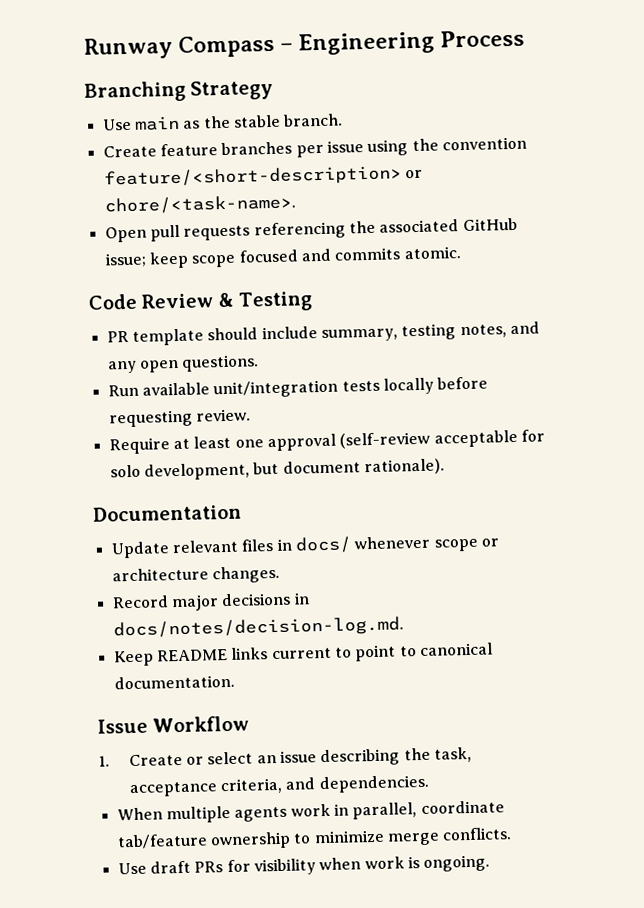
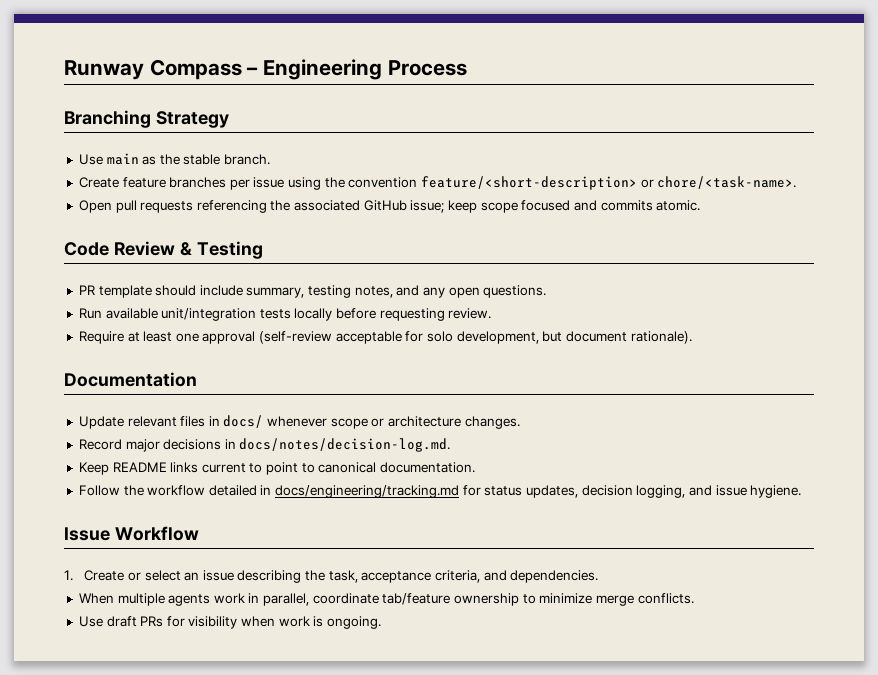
(235, 682) none -> [78,485,802,498] // Follow the workflow detailed in docs/engineering/tracking.md for status updates, decision logging, and issue hygiene.

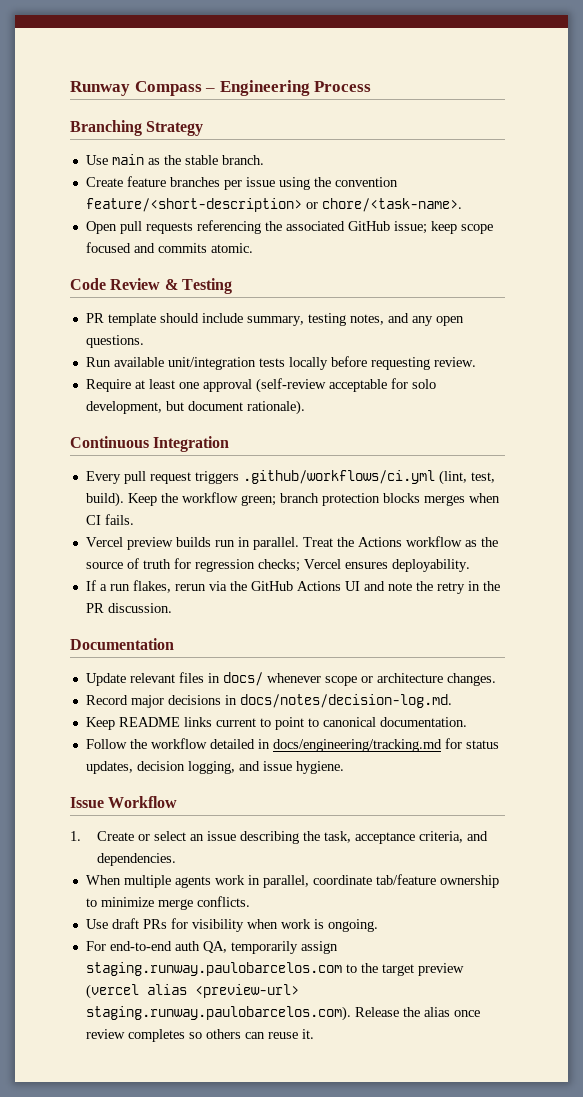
(692, 337) none -> [70,436,230,452] [85,470,495,485] [85,492,500,507] [85,514,134,525] [85,536,498,550] [85,558,470,572] [85,580,500,594] [85,603,172,613] // Continuous Integration // Every pull request triggers .github/workflows/ci.yml (lint, test, build). Keep the workflow green; branch protection blocks merges when CI fails. // Vercel preview builds run in parallel. Treat the Actions workflow as the source of truth for regression checks; Vercel ensures deployability. // If a run flakes, rerun via the GitHub Actions UI and note the retry in the PR discussion.
(382, 622) none -> [85,941,338,954] [85,962,464,976] [85,984,299,999] [85,1006,480,1021] [85,1029,314,1042] // For end-to-end auth QA, temporarily assign staging.runway.paulobarcelos.com to the target preview (vercel alias <preview-url> staging.runway.paulobarcelos.com). Release the alias once review completes so others can reuse it.

